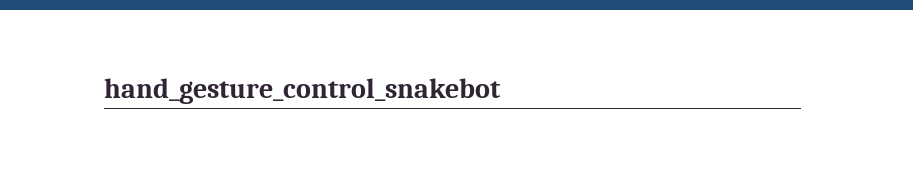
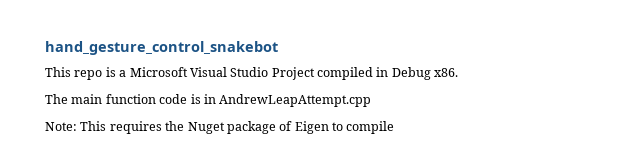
(501, 91) none -> [45,67,459,80] [45,94,372,107] [45,121,395,134] // This repo is a Microsoft Visual Studio Project compiled in Debug x86. // The main function code is in AndrewLeapAttempt.cpp // Note: This requires the Nuget package of Eigen to compile

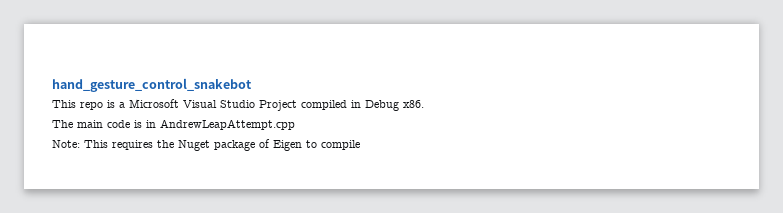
[105,94,156,104] function -> (103, 124) none

